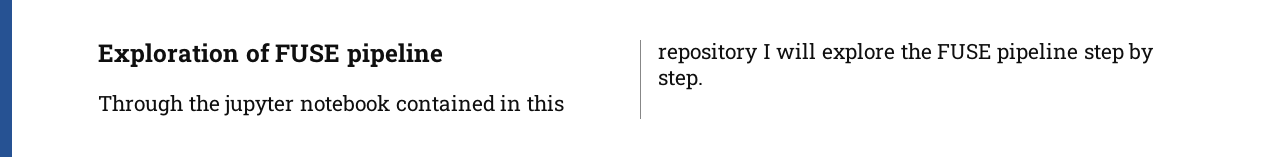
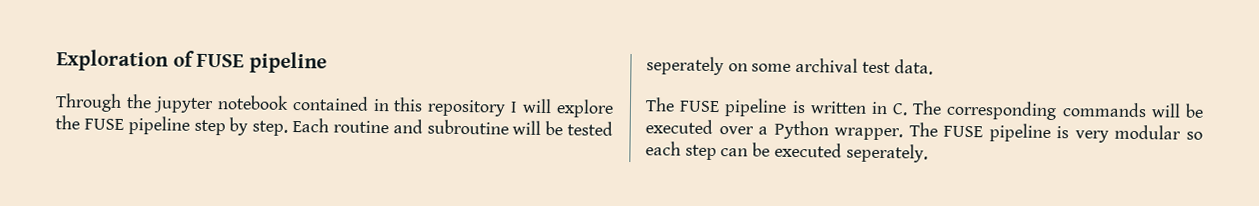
(703, 80) none -> [292,118,613,136] [646,56,933,76] [645,97,1204,121] [645,119,1203,143] [645,141,928,163] Each routine and subroutine will be tested seperately on some archival test data. // The FUSE pipeline is written in C. The corresponding commands will be executed over a Python wrapper. The FUSE pipeline is very modular so each step can be executed seperately.

